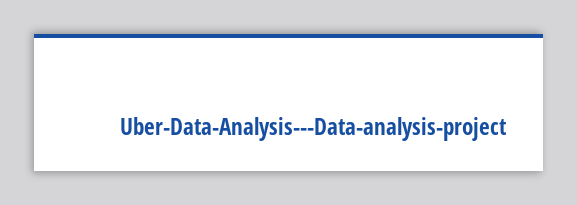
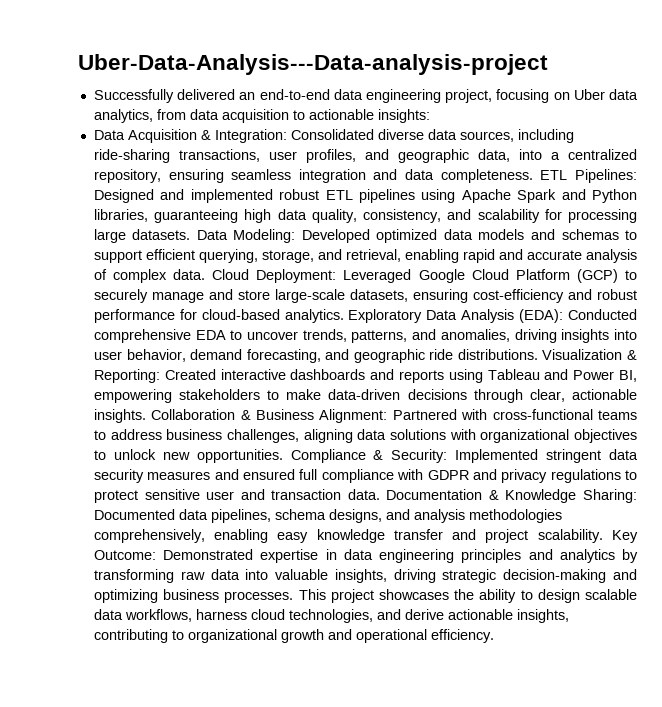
(506, 129) none -> [93,89,638,103] [93,109,430,123] [93,129,574,143] [93,149,637,163] [93,169,638,183] [93,189,637,203] [93,209,637,223] [93,229,637,243] [93,249,637,263] [93,269,638,283] [93,289,637,303] [93,309,638,323] [93,329,637,343] [93,349,637,363] [93,369,637,383] [93,389,638,403] [93,409,638,423] [93,429,637,443] [93,449,638,463] [93,469,638,483] [93,489,638,503] [93,509,562,523] [93,529,639,543] [93,549,638,563] [93,569,637,583] [93,589,637,603] [93,609,569,623] [93,629,494,643] // Successfully delivered an end-to-end data engineering project, focusing on Uber data analytics, from data acquisition to actionable insights: // Data Acquisition & Integration: Consolidated diverse data sources, including ride-sharing transactions, user profiles, and geographic data, into a centralized repository, ensuring seamless integration and data completeness. ETL Pipelines: Designed and implemented robust ETL pipelines using Apache Spark and Python libraries, guaranteeing high data quality, consistency, and scalability for processing large datasets. Data Modeling: Developed optimized data models and schemas to support efficient querying, storage, and retrieval, enabling rapid and accurate analysis of complex data. Cloud Deployment: Leveraged Google Cloud Platform (GCP) to securely manage and store large-scale datasets, ensuring cost-efficiency and robust performance for cloud-based analytics. Exploratory Data Analysis (EDA): Conducted comprehensive EDA to uncover trends, patterns, and anomalies, driving insights into user behavior, demand forecasting, and geographic ride distributions. Visualization & Reporting: Created interactive dashboards and reports using Tableau and Power BI, empowering stakeholders to make data-driven decisions through clear, actionable insights. Collaboration & Business Alignment: Partnered with cross-functional teams to address business challenges, aligning data solutions with organizational objectives to unlock new opportunities. Compliance & Security: Implemented stringent data security measures and ensured full compliance with GDPR and privacy regulations to protect sensitive user and transaction data. Documentation & Knowledge Sharing: Documented data pipelines, schema designs, and analysis methodologies comprehensively, enabling easy knowledge transfer and project scalability. Key Outcome: Demonstrated expertise in data engineering principles and analytics by transforming raw data into valuable insights, driving strategic decision-making and optimizing business processes. This project showcases the ability to design scalable data workflows, harness cloud technologies, and derive actionable insights, contributing to organizational growth and operational efficiency.

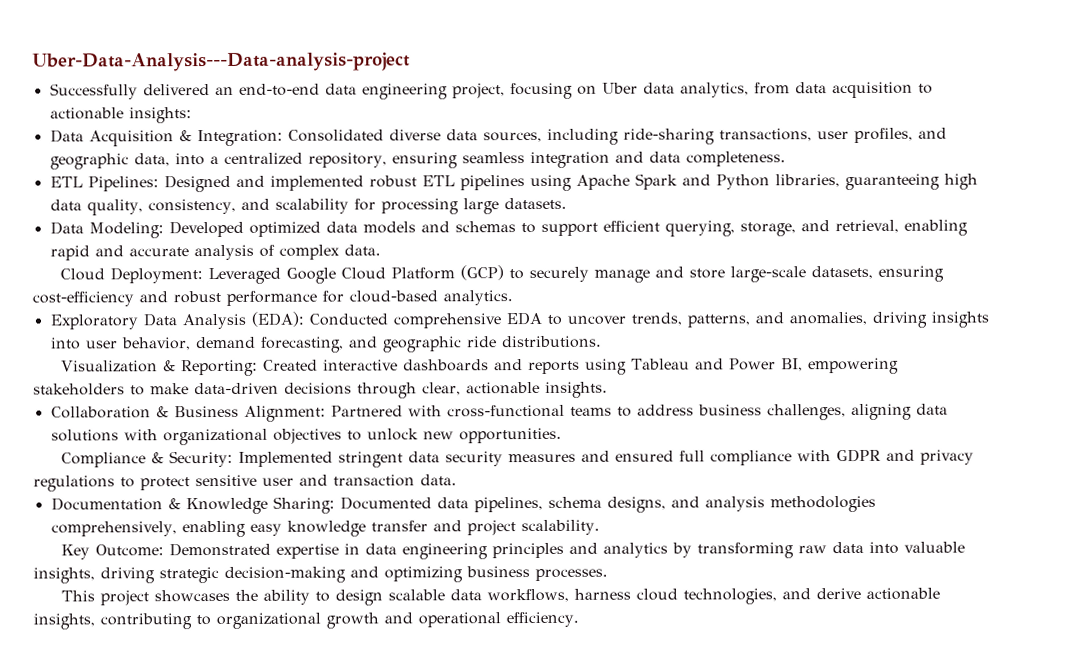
(533, 176) none -> (786, 159) //
(191, 234) none -> (567, 203) //
(206, 274) none -> (381, 250) //
(344, 316) none -> (513, 298) //
(538, 354) none -> (602, 342) //
(146, 416) none -> (608, 389) //
(283, 456) none -> (562, 435) //
(380, 494) none -> (457, 480) //
(603, 536) none -> (600, 527) //
(294, 597) none -> (608, 575) //

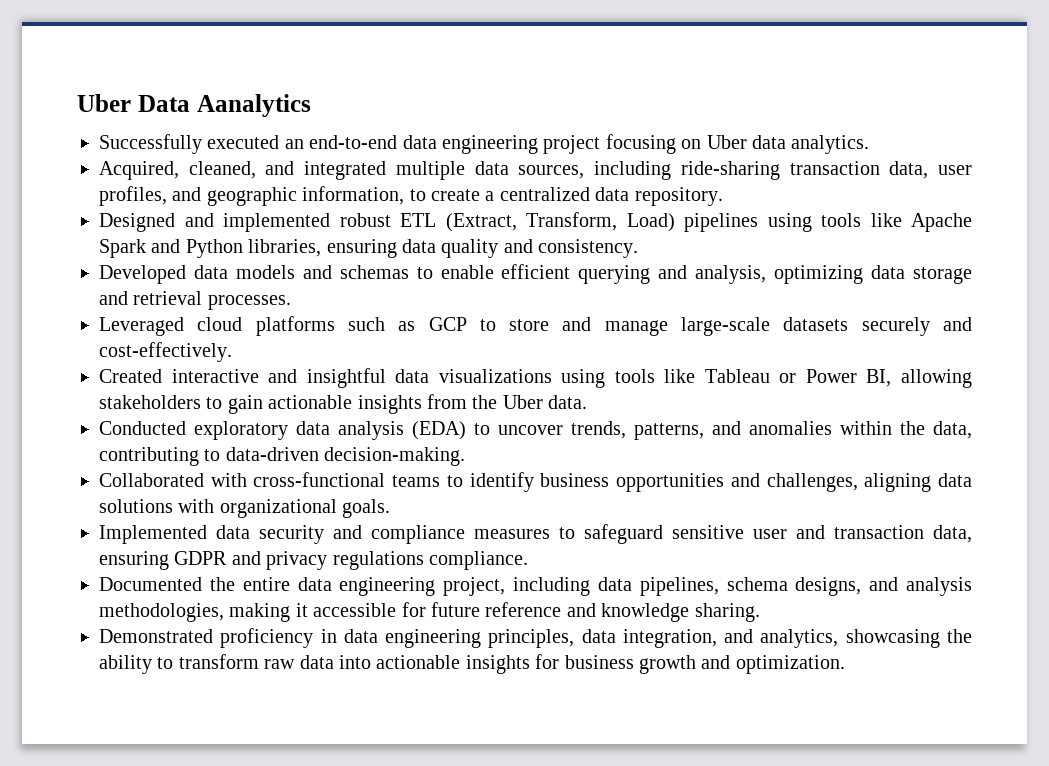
[32,52,410,72] Uber-Data-Analysis---Data-analysis-project -> [77,94,311,117] Uber Data Aanalytics
[142,84,210,96] delivered -> [207,135,280,149] executed
[451,83,505,99] project, -> [543,135,601,154] project
[679,81,933,99] [49,107,192,124] [49,129,441,147] analytics, from data acquisition to actionable insights: // Data Acquisition & Integration: Consolidated diverse -> [791,135,870,154] [99,161,465,180] analytics. // Acquired, cleaned, and integrated multiple
[718,128,812,142] transactions, -> [789,161,929,179] transaction data,
[133,151,786,169] [49,176,159,192] data, into a centralized repository, ensuring seamless integration and data completeness. // ETL Pipelines: -> [302,186,723,206] information, to create a centralized data repository. //
[459,174,572,192] pipelines using -> [445,212,902,232] (Extract, Transform, Load) pipelines using tools like
[844,173,978,191] [49,197,567,216] [49,220,321,239] guaranteeing high data quality, consistency, and scalability for processing large datasets. // Data Modeling: Developed optimized -> [326,239,639,258] [99,265,186,284] ensuring data quality and consistency. // Developed
[540,219,968,237] [49,244,381,261] [60,265,945,285] [32,290,513,307] [49,311,542,330] support efficient querying, storage, and retrieval, enabling rapid and accurate analysis of complex data. // Cloud Deployment: Leveraged Google Cloud Platform (GCP) to securely manage and store large-scale datasets, ensuring cost-efficiency and robust performance for cloud-based analytics. // Exploratory Data Analysis (EDA): Conducted comprehensive EDA -> [440,264,972,284] [99,291,291,310] [99,316,972,336] [99,342,232,362] [99,368,973,388] [99,394,588,414] [99,421,466,440] enable efficient querying and analysis, optimizing data storage and retrieval processes. // Leveraged cloud platforms such as GCP to store and manage large-scale datasets securely and cost-effectively. // Created interactive and insightful data visualizations using tools like Tableau or Power BI, allowing stakeholders to gain actionable insights from the Uber data. // Conducted exploratory data analysis (EDA)
[788,311,989,328] [50,335,602,353] [61,357,900,377] [33,381,608,399] [50,404,762,422] anomalies, driving insights into user behavior, demand forecasting, and geographic ride distributions. // Visualization & Reporting: Created interactive dashboards and reports using Tableau and Power BI, empowering stakeholders to make data-driven decisions through clear, actionable insights. // Collaboration & Business Alignment: Partnered with cross-functional teams to address business -> [749,421,972,439] [99,447,466,466] [99,472,760,492] anomalies within the data, contributing to data-driven decision-making. // Collaborated with cross-functional teams to identify business opportunities and
[272,427,562,444] [61,448,975,468] [33,474,457,492] [50,496,432,515] objectives to unlock new opportunities. // Compliance & Security: Implemented stringent data security measures and ensured full compliance with GDPR and privacy regulations to protect sensitive user and transaction data. // Documentation & Knowledge Sharing: Documented -> [342,499,391,518] [99,524,972,544] [99,551,528,570] [99,577,590,596] goals. // Implemented data security and compliance measures to safeguard sensitive user and transaction data, ensuring GDPR and privacy regulations compliance. // Documented the entire data engineering project, including
[769,495,876,513] [50,519,600,538] [61,541,966,560] [33,566,608,584] [61,587,941,606] [33,611,579,630] methodologies comprehensively, enabling easy knowledge transfer and project scalability. // Key Outcome: Demonstrated expertise in data engineering principles and analytics by transforming raw data into valuable insights, driving strategic decision-making and optimizing business processes. // This project showcases the ability to design scalable data workflows, harness cloud technologies, and derive actionable insights, contributing to organizational growth and operational efficiency. -> [99,602,760,622] [99,628,972,648] [99,654,845,674] methodologies, making it accessible for future reference and knowledge sharing. // Demonstrated proficiency in data engineering principles, data integration, and analytics, showcasing the ability to transform raw data into actionable insights for business growth and optimization.

